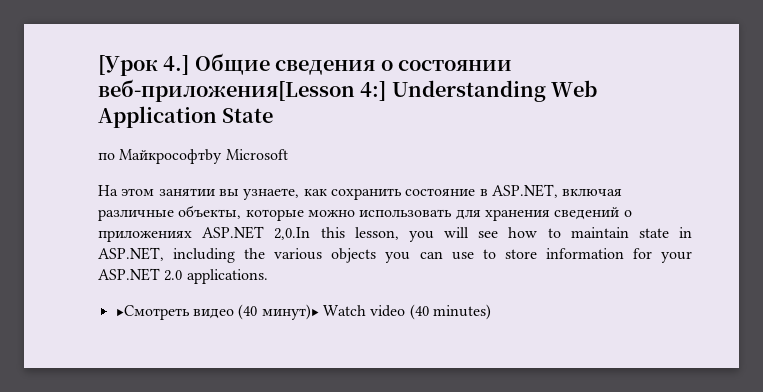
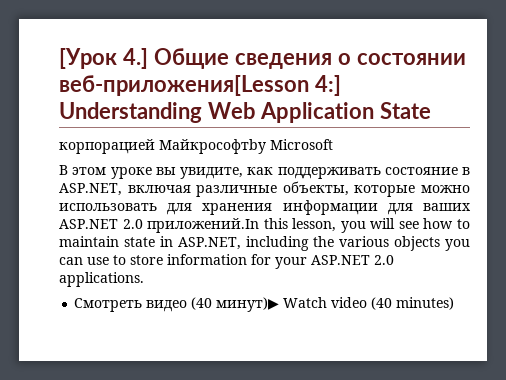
[98,153,115,160] по -> [59,139,155,154] корпорацией
[98,185,402,200] На этом занятии вы узнаете, как сохранить -> [59,165,381,179] В этом уроке вы увидите, как поддерживать
[554,207,632,220] [98,226,311,242] сведений о приложениях ASP.NET 2,0.In -> [282,200,471,215] [59,218,260,233] информации для ваших ASP.NET 2.0 приложений.In
[115,305,190,320] ▶Смотреть -> [74,298,143,312] Смотреть

